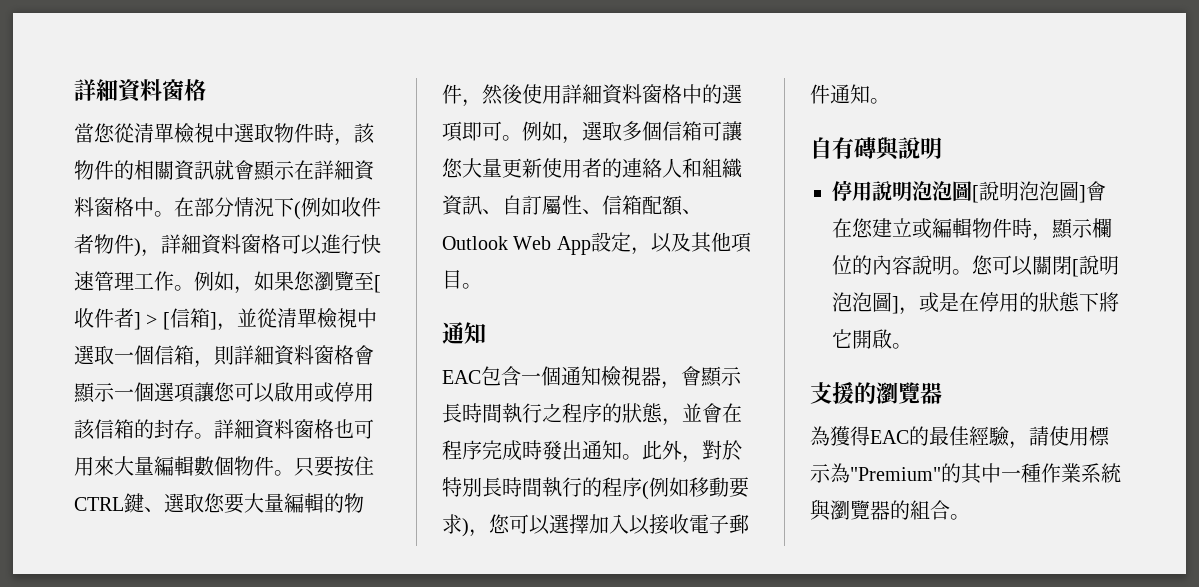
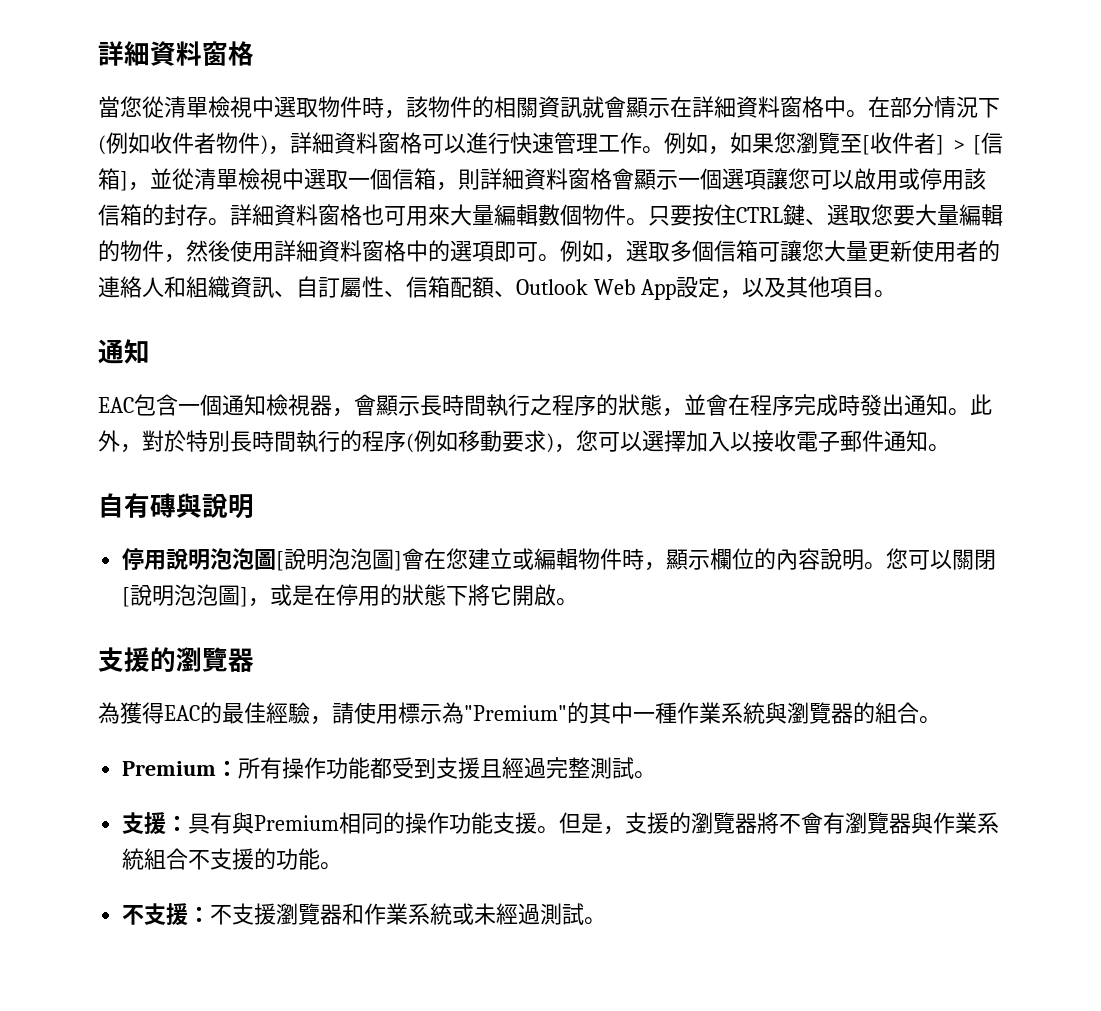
(970, 517) none -> [122,757,657,780] [122,812,1000,835] [122,848,343,870] [122,903,607,926] // Premium：所有操作功能都受到支援且經過完整測試。 // 支援：具有與Premium相同的操作功能支援。但是，支援的瀏覽器將不會有瀏覽器與作業系統組合不支援的功能。 // 不支援：不支援瀏覽器和作業系統或未經過測試。

